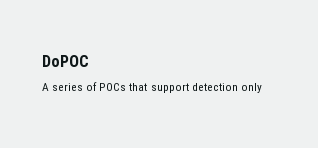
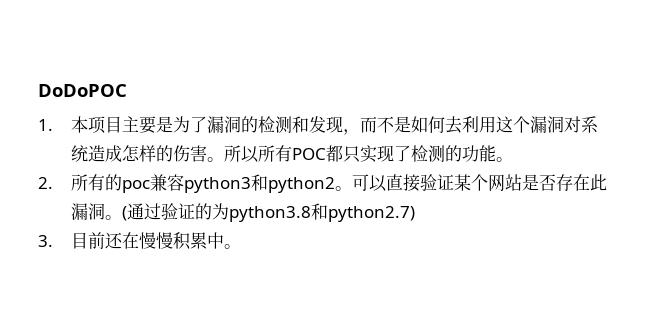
[42,55,89,67] [42,82,262,93] DoPOC // A series of POCs that support detection only -> [38,84,127,97] [38,116,599,135] [71,145,514,163] [38,174,608,193] [71,203,416,222] [38,232,242,250] DoDoPOC // 1.本项目主要是为了漏洞的检测和发现，而不是如何去利用这个漏洞对系统造成怎样的伤害。所以所有POC都只实现了检测的功能。 // 2.所有的poc兼容python3和python2。可以直接验证某个网站是否存在此漏洞。(通过验证的为python3.8和python2.7) // 3.目前还在慢慢积累中。

